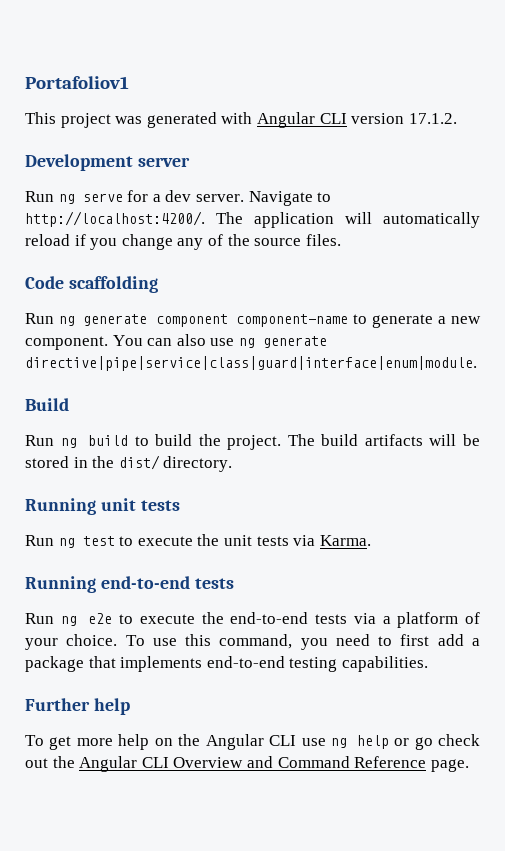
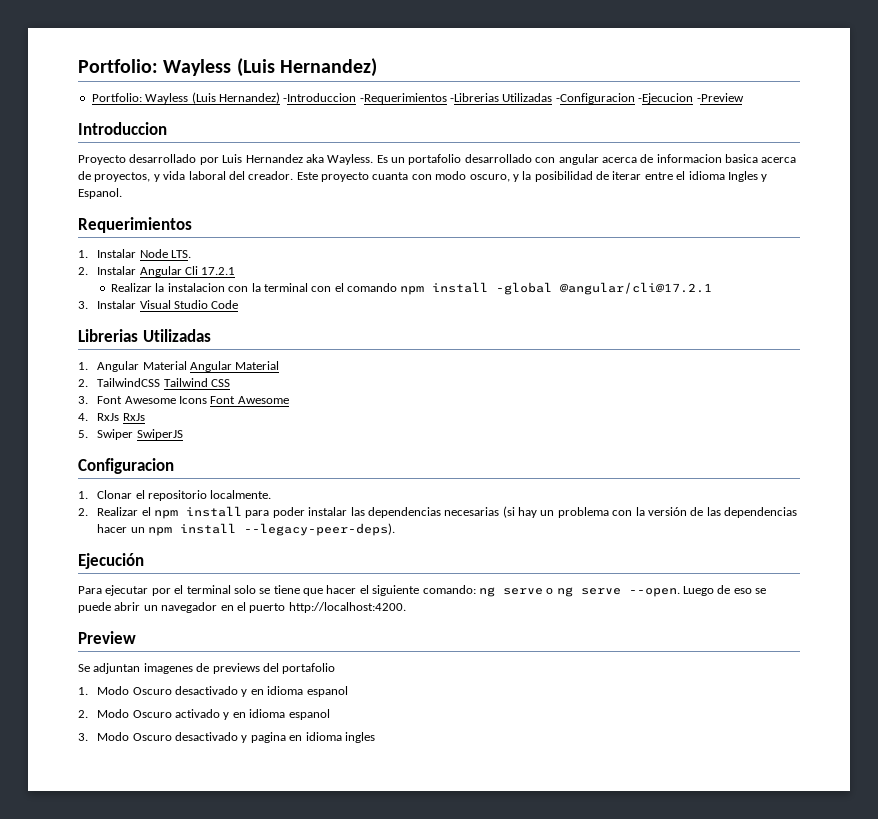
[25,76,129,89] [25,112,457,128] [25,154,190,171] [25,190,332,206] [25,211,480,228] [25,234,341,250] [25,276,158,293] [25,313,482,328] [25,334,327,350] [25,356,477,371] [25,398,69,411] [25,434,481,450] [25,455,233,472] [25,498,180,515] [25,534,371,548] [25,576,234,593] [25,612,481,628] [25,634,480,650] [25,656,428,672] [25,698,130,715] [25,734,480,750] [25,756,469,772] Portafoliov1 // This project was generated with Angular CLI version 17.1.2. // Development server // Run ng serve for a dev server. Navigate to http://localhost:4200/. The application will automatically reload if you change any of the source files. // Code scaffolding // Run ng generate component component-name to generate a new component. You can also use ng generate directive|pipe|service|class|guard|interface|enum|module. // Build // Run ng build to build the project. The build artifacts will be stored in the dist/ directory. // Running unit tests // Run ng test to execute the unit tests via Karma. // Running end-to-end tests // Run ng e2e to execute the end-to-end tests via a platform of your choice. To use this command, you need to first add a package that implements end-to-end testing capabilities. // Further help // To get more help on the Angular CLI use ng help or go check out the Angular CLI Overview and Command Reference page. -> [78,58,377,77] [91,92,744,104] [78,122,167,135] [78,154,797,165] [78,171,768,182] [78,188,122,199] [78,217,192,233] [78,249,192,258] [78,266,236,277] [111,282,713,295] [78,300,239,309] [78,329,211,342] [78,361,280,372] [78,378,231,387] [78,396,289,404] [78,413,145,421] [78,429,183,440] [78,458,174,474] [78,490,272,501] [78,506,798,519] [97,523,396,536] [78,553,144,569] [78,585,767,597] [78,602,406,613] [78,631,136,644] [78,663,336,674] [78,686,348,697] [78,709,330,720] [78,732,375,743] Portfolio: Wayless (Luis Hernandez) // Portfolio: Wayless (Luis Hernandez) -Introduccion -Requerimientos -Librerias Utilizadas -Configuracion -Ejecucion -Preview // Introduccion // Proyecto desarrollado por Luis Hernandez aka Wayless. Es un portafolio desarrollado con angular acerca de informacion basica acerca de proyectos, y vida laboral del creador. Este proyecto cuanta con modo oscuro, y la posibilidad de iterar entre el idioma Ingles y Espanol. // Requerimientos // 1. Instalar Node LTS. // 2. Instalar Angular Cli 17.2.1 // Realizar la instalacion con la terminal con el comando npm install -global @angular/cli@17.2.1 // 3. Instalar Visual Studio Code // Librerias Utilizadas // 1. Angular Material Angular Material // 2. TailwindCSS Tailwind CSS // 3. Font Awesome Icons Font Awesome // 4. RxJs RxJs // 5. Swiper SwiperJS // Configuracion // 1. Clonar el repositorio localmente. // 2. Realizar el npm install para poder instalar las dependencias necesarias (si hay un problema con la versión de las dependencias hacer un npm install --legacy-peer-deps). // Ejecución // Para ejecutar por el terminal solo se tiene que hacer el siguiente comando: ng serve o ng serve --open. Luego de eso se puede abrir un navegador en el puerto http://localhost:4200. // Preview // Se adjuntan imagenes de previews del portafolio // 1. Modo Oscuro desactivado y en idioma espanol // 2. Modo Oscuro activado y en idioma espanol // 3. Modo Oscuro desactivado y pagina en idioma ingles

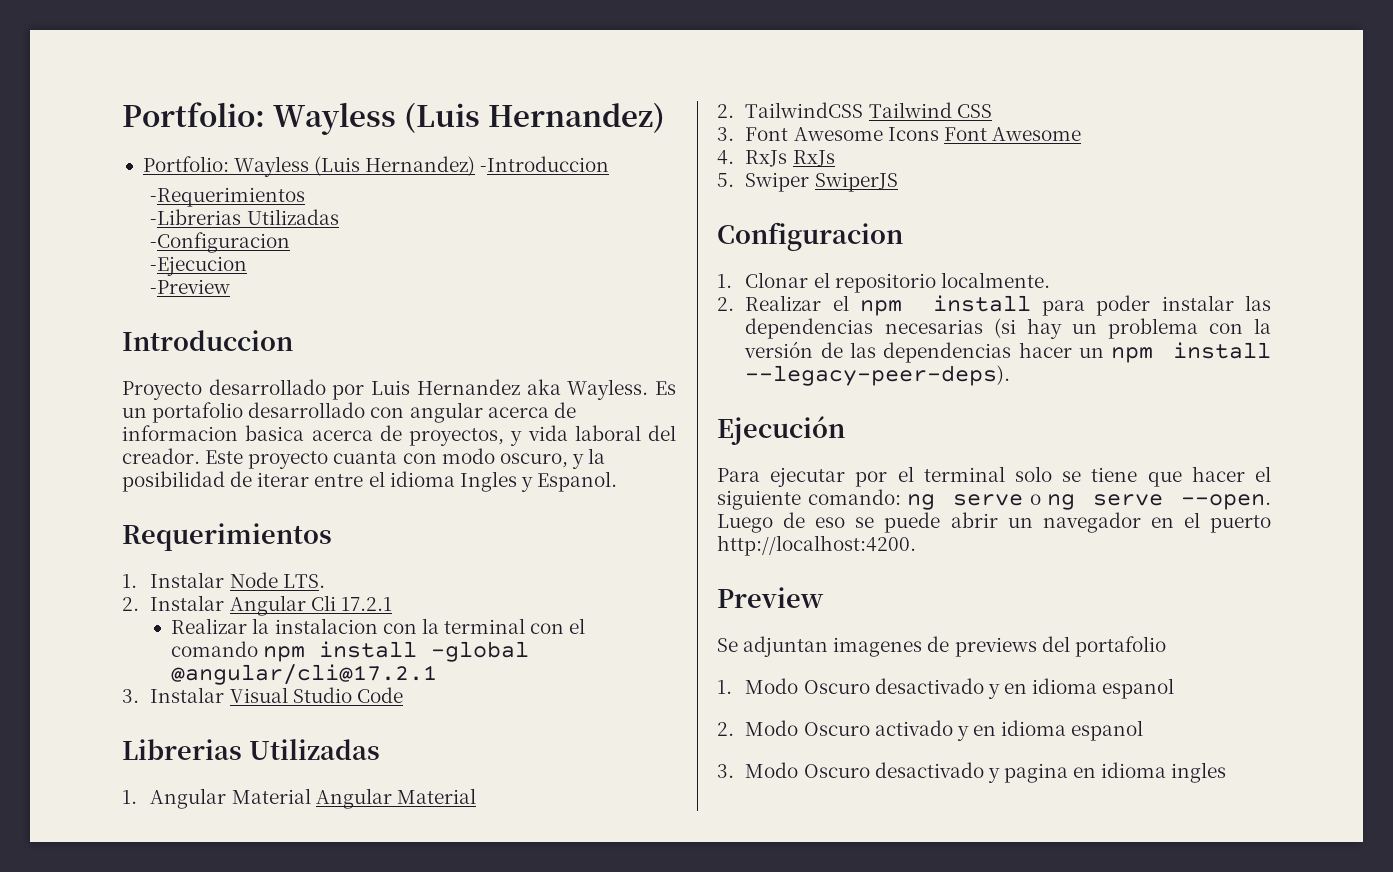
(357, 97) none -> (610, 164) //
(447, 98) none -> (306, 197) //
(553, 97) none -> (339, 217) //
(635, 98) none -> (291, 242) //
(694, 98) none -> (248, 266) //

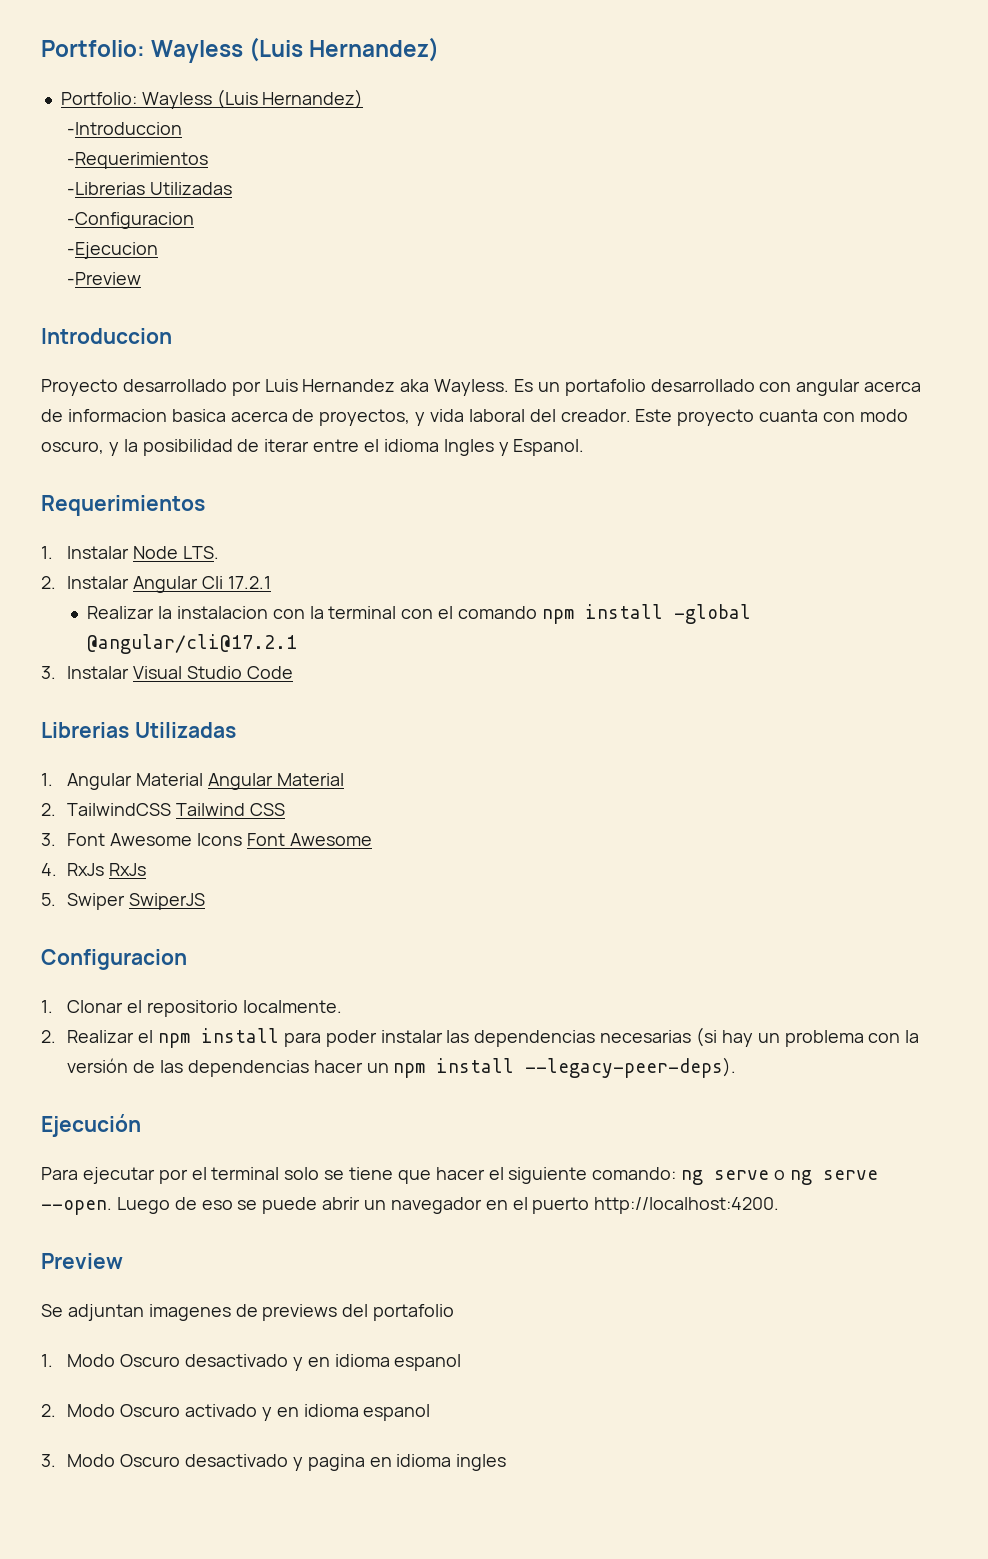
(476, 166) none -> (364, 99) //

